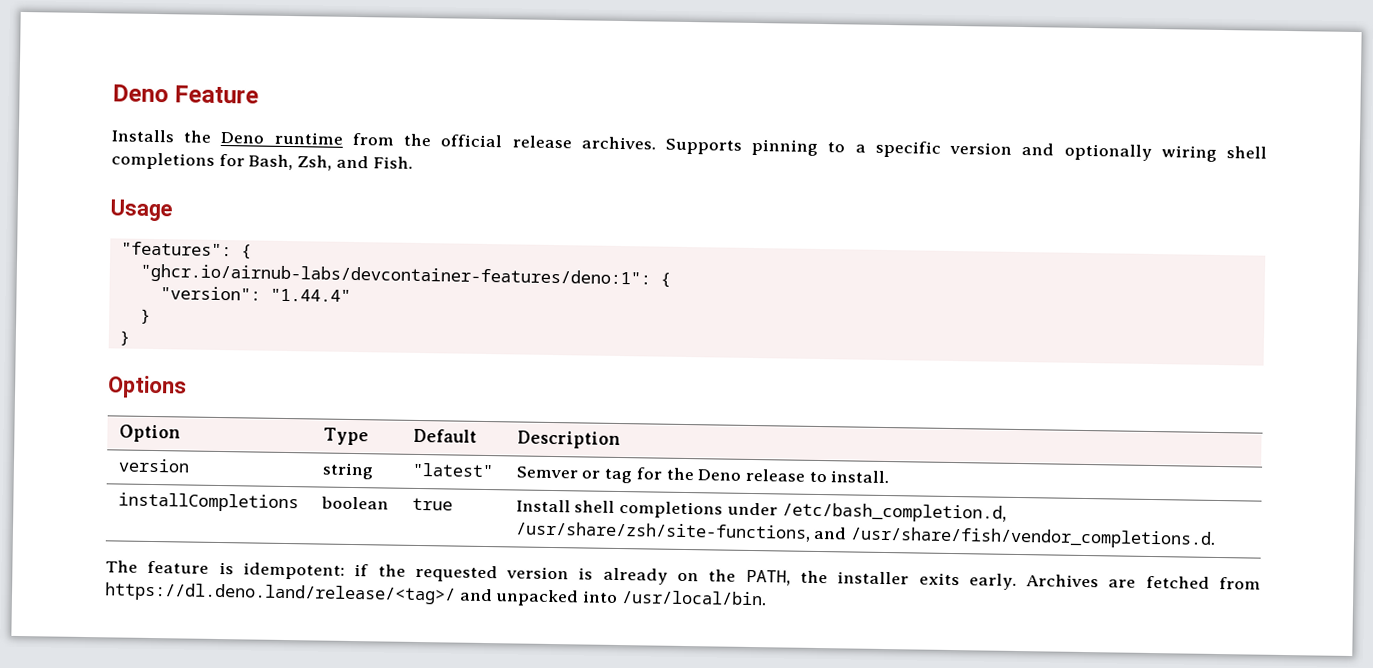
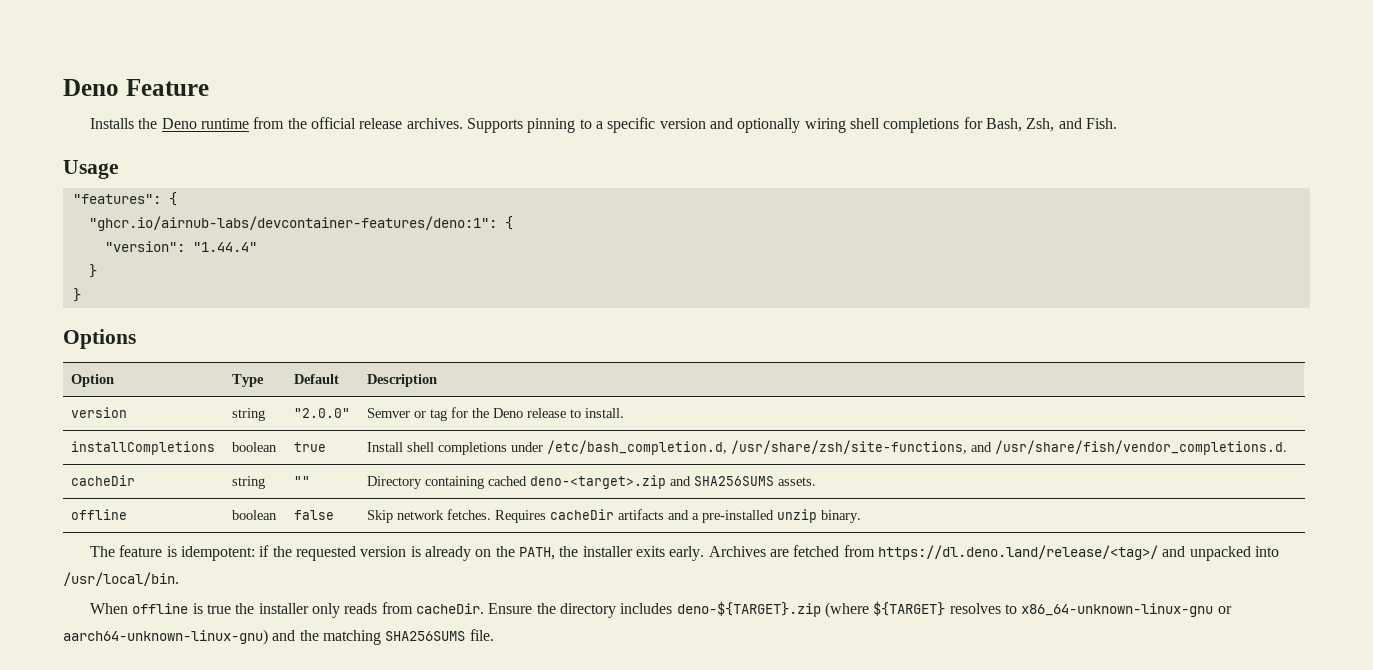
[411,462,494,478] "latest" -> [294,408,351,418] "2.0.0"
(1217, 537) none -> [71,475,136,486] [232,476,266,489] [294,476,311,486] [367,475,817,489] [71,509,128,520] [232,510,278,520] [294,510,335,520] [367,509,862,523] // cacheDir | string | "" | Directory containing cached deno-<target>.zip and SHA256SUMS assets. // offline | boolean | false | Skip network fetches. Requires cacheDir artifacts and a pre-installed unzip binary.
(767, 598) none -> [90,601,1232,618] [63,629,494,645] // When offline is true the installer only reads from cacheDir. Ensure the directory includes deno-${TARGET}.zip (where ${TARGET} resolves to x86_64-unknown-linux-gnu or aarch64-unknown-linux-gnu) and the matching SHA256SUMS file.

